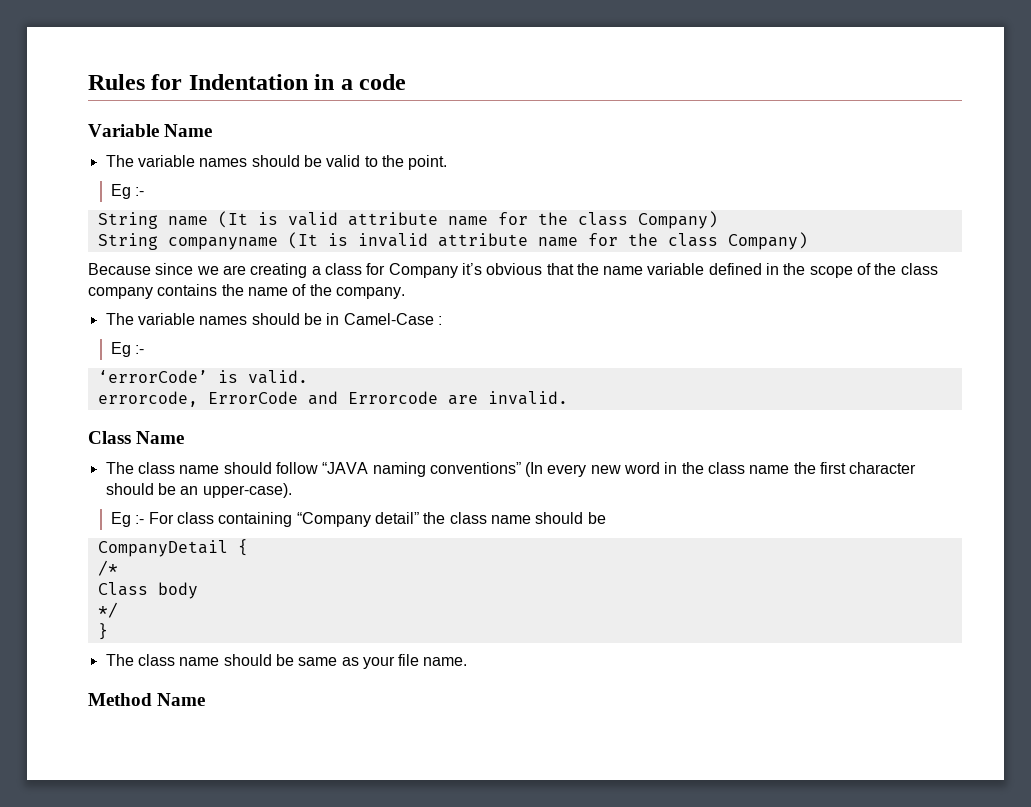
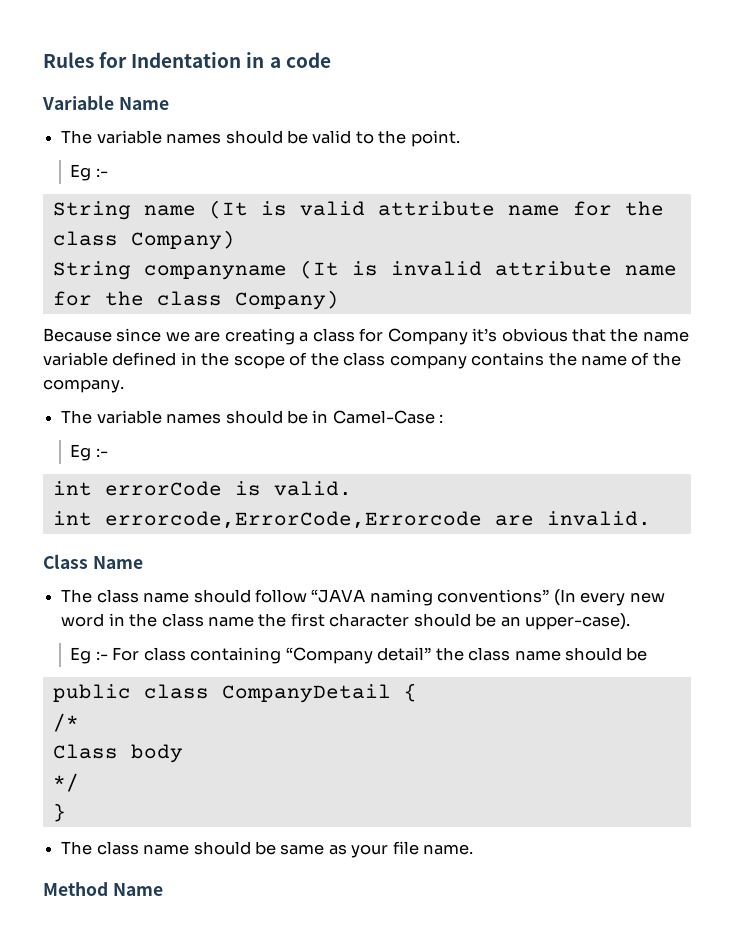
[97,370,208,383] ‘errorCode’ -> [52,481,222,496] int errorCode
[97,391,438,407] errorcode, ErrorCode and Errorcode -> [52,511,482,529] int errorcode,ErrorCode,Errorcode
(606, 518) none -> [52,684,209,702] public class

